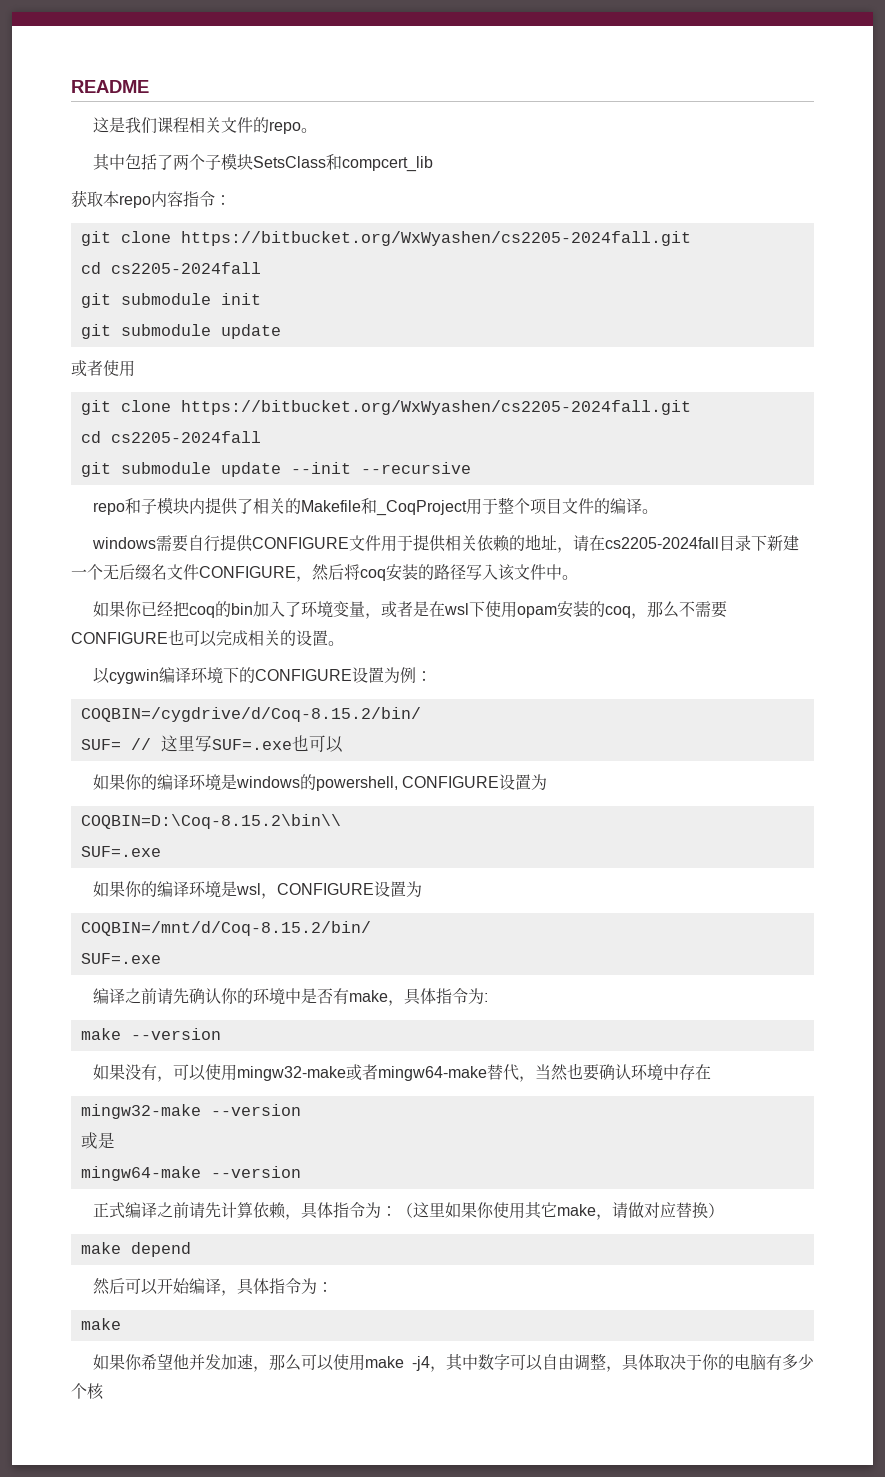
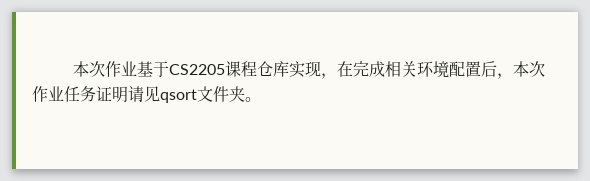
[71,80,149,93] [92,117,317,134] [92,153,433,172] [71,190,231,208] [80,231,691,246] [80,262,261,274] [80,293,261,308] [80,324,281,339] [71,360,135,377] [80,400,691,415] [80,431,261,443] [80,462,471,477] [92,497,658,516] [91,534,799,553] [71,564,578,582] [92,601,727,619] [71,629,344,647] [92,667,432,684] [80,707,421,722] [80,735,343,753] [92,774,548,791] [80,814,341,829] [80,846,161,857] [92,881,422,899] [80,921,371,936] [80,953,161,964] [92,988,488,1006] [80,1028,221,1040] [92,1063,711,1082] [80,1104,301,1119] [80,1132,115,1149] [80,1166,301,1181] [92,1202,724,1220] [80,1242,191,1257] [92,1278,333,1296] [80,1318,121,1330] [92,1353,814,1372] [71,1383,104,1400] README // 这是我们课程相关文件的repo。 // 其中包括了两个子模块SetsClass和compcert_lib // 获取本repo内容指令： // git clone https://bitbucket.org/WxWyashen/cs2205-2024fall.git // cd cs2205-2024fall // git submodule init // git submodule update // 或者使用 // git clone https://bitbucket.org/WxWyashen/cs2205-2024fall.git // cd cs2205-2024fall // git submodule update --init --recursive // repo和子模块内提供了相关的Makefile和_CoqProject用于整个项目文件的编译。 // windows需要自行提供CONFIGURE文件用于提供相关依赖的地址，请在cs2205-2024fall目录下新建一个无后缀名文件CONFIGURE，然后将coq安装的路径写入该文件中。 // 如果你已经把coq的bin加入了环境变量，或者是在wsl下使用opam安装的coq，那么不需要CONFIGURE也可以完成相关的设置。 // 以cygwin编译环境下的CONFIGURE设置为例： // COQBIN=/cygdrive/d/Coq-8.15.2/bin/ // SUF= // 这里写SUF=.exe也可以 // 如果你的编译环境是windows的powershell, CONFIGURE设置为 // COQBIN=D:\Coq-8.15.2\bin\\ // SUF=.exe // 如果你的编译环境是wsl，CONFIGURE设置为 // COQBIN=/mnt/d/Coq-8.15.2/bin/ // SUF=.exe // 编译之前请先确认你的环境中是否有make，具体指令为: // make --version // 如果没有，可以使用mingw32-make或者mingw64-make替代，当然也要确认环境中存在 // mingw32-make --version // 或是 // mingw64-make --version // 正式编译之前请先计算依赖，具体指令为：（这里如果你使用其它make，请做对应替换） // make depend // 然后可以开始编译，具体指令为： // make // 如果你希望他并发加速，那么可以使用make -j4，其中数字可以自由调整，具体取决于你的电脑有多少个核 -> [72,61,545,79] [32,86,261,103] 本次作业基于CS2205课程仓库实现，在完成相关环境配置后，本次作业任务证明请见qsort文件夹。

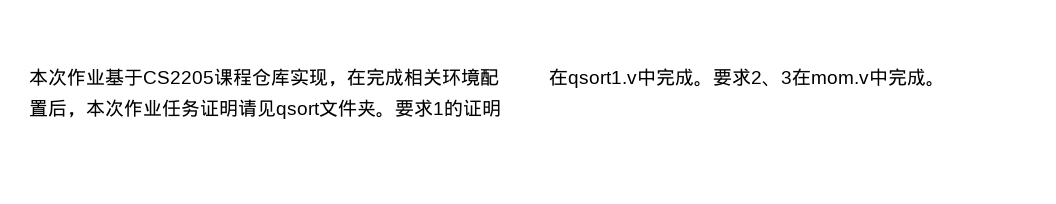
(261, 99) none -> [395,99,501,117] [549,68,945,88] 要求1的证明在qsort1.v中完成。要求2、3在mom.v中完成。

